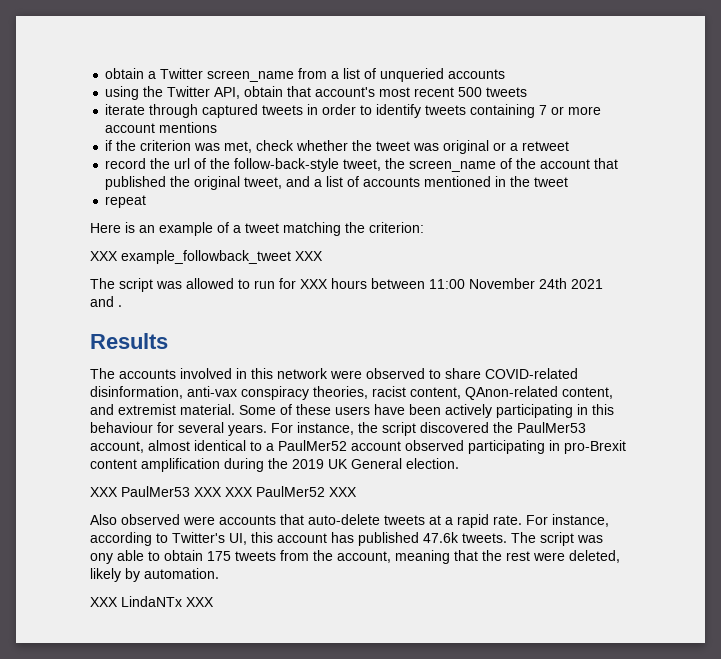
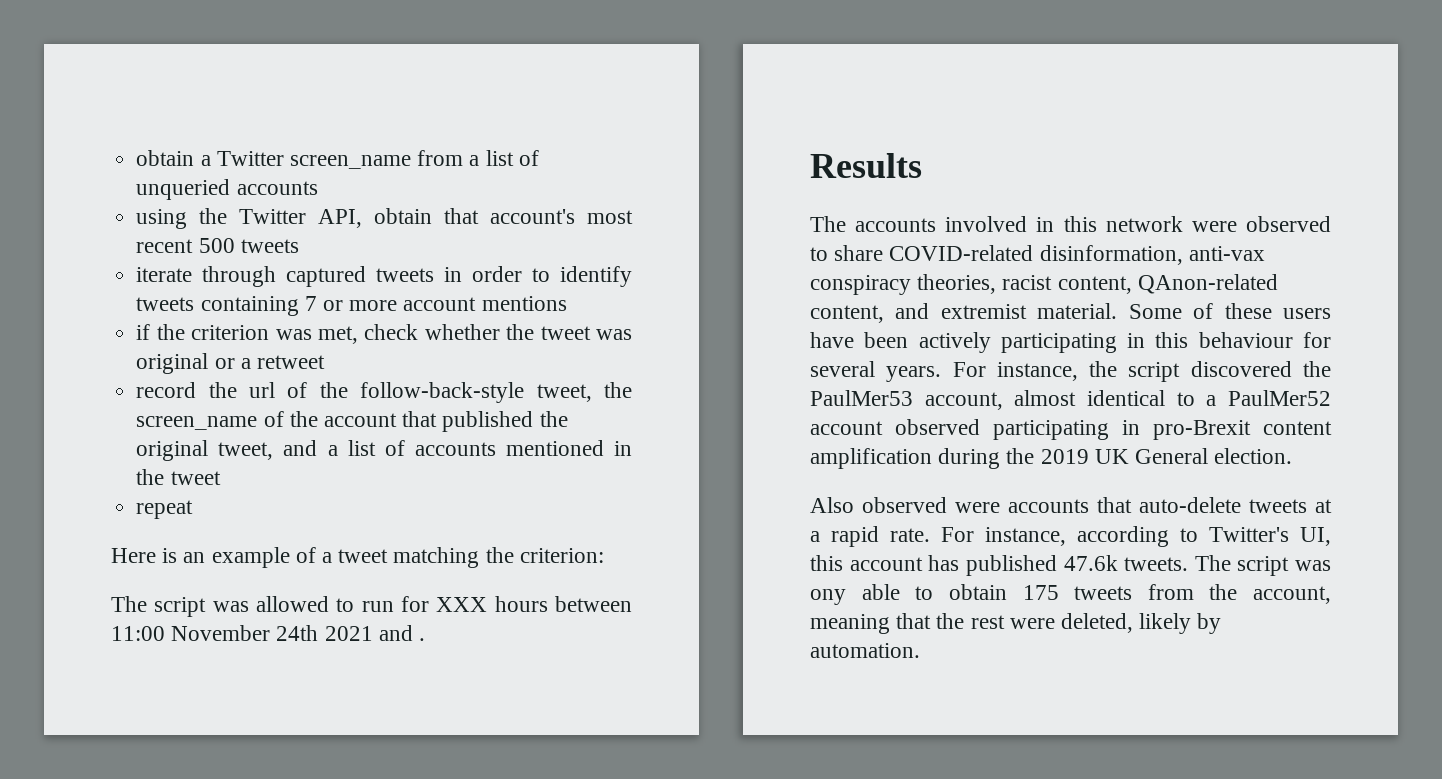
[90,250,323,264] // XXX example_followback_tweet XXX -> (604, 555) none
[90,486,357,497] // XXX PaulMer53 XXX XXX PaulMer52 XXX -> (1293, 456) none
[90,596,214,607] // XXX LindaNTx XXX -> (920, 650) none

